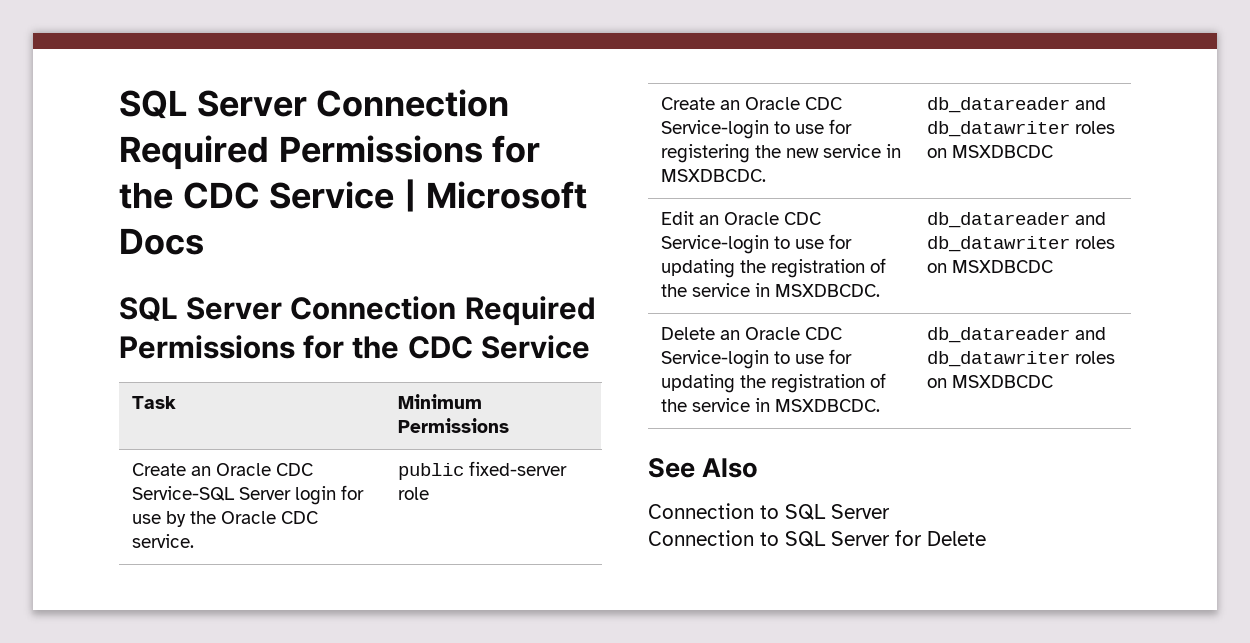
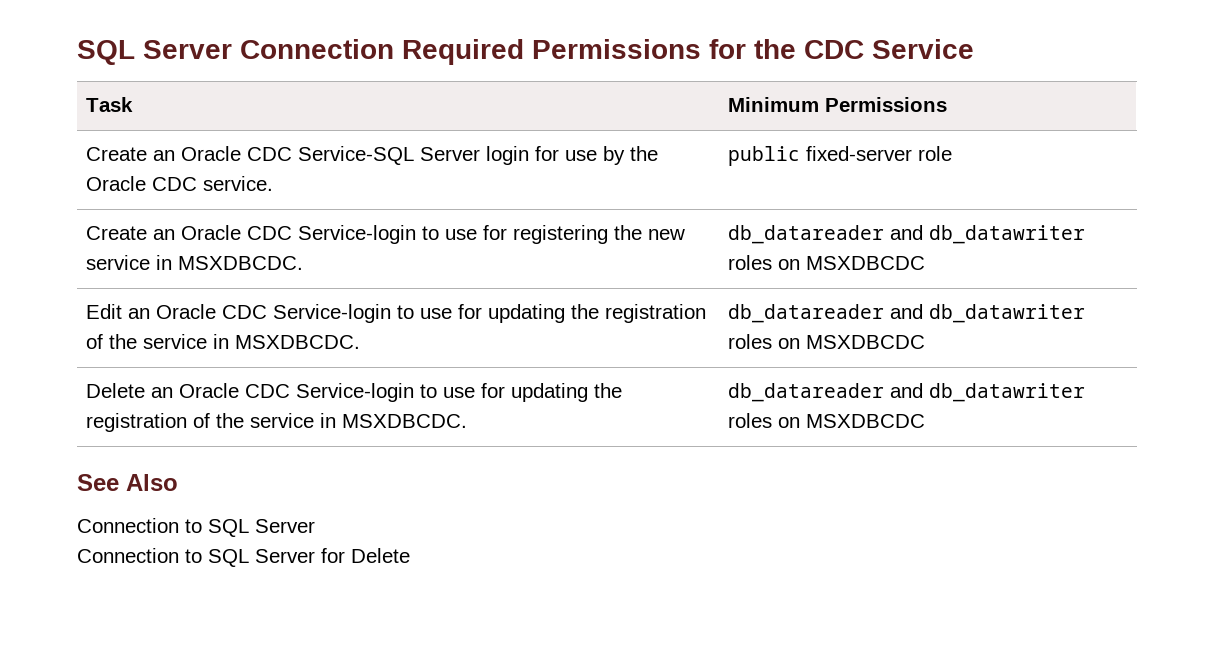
[119,89,510,119] [119,135,541,170] [119,179,588,212] [119,228,204,255] [119,296,596,326] [119,335,590,359] SQL Server Connection Required Permissions for the CDC Service | Microsoft Docs // SQL Server Connection Required Permissions for the CDC Service -> [77,39,974,65] SQL Server Connection Required Permissions for the CDC Service

